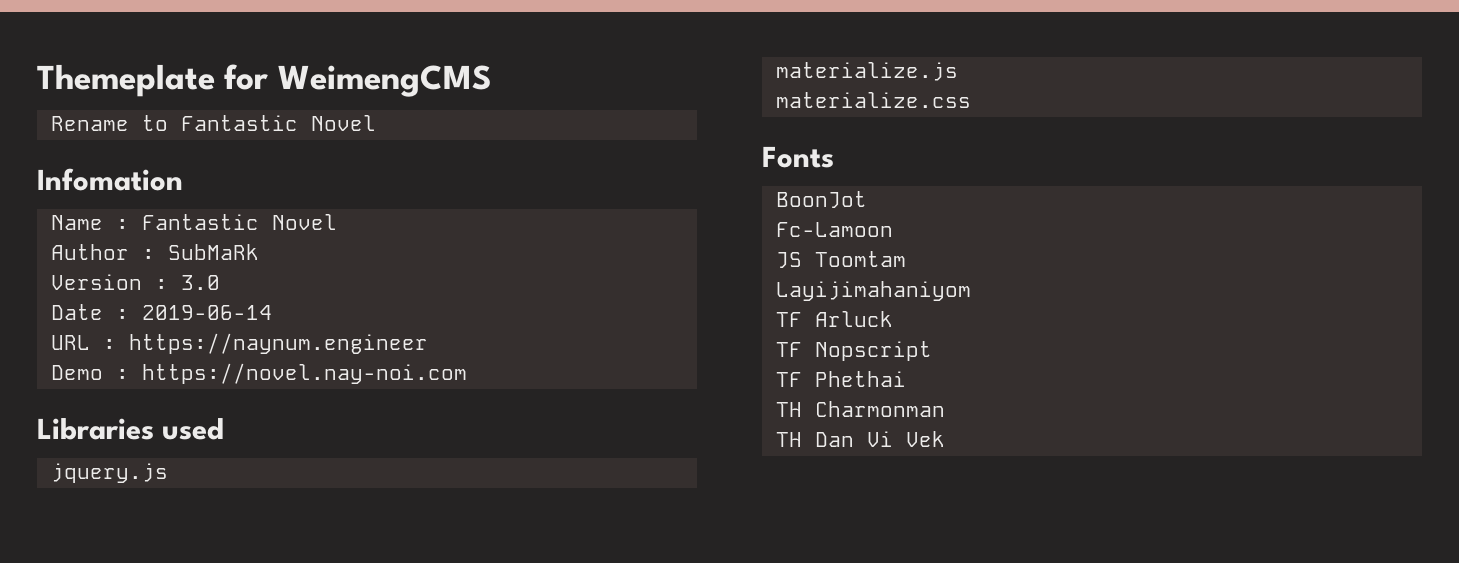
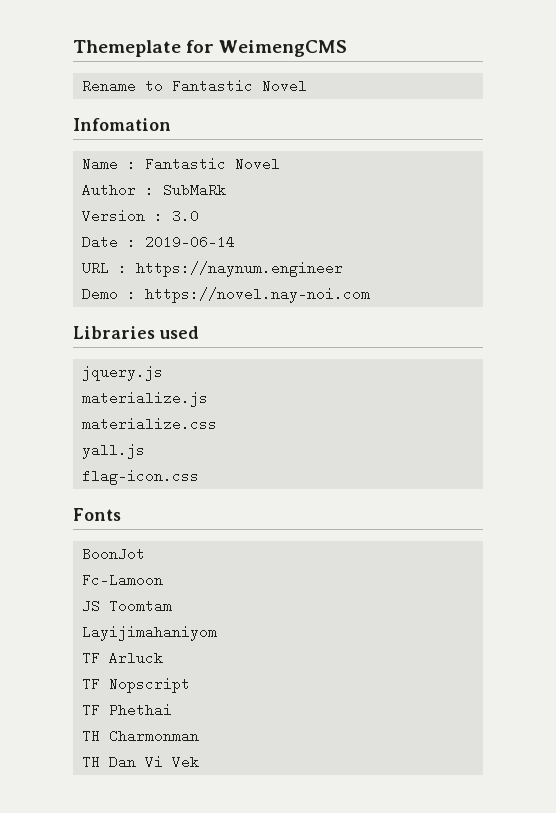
(971, 100) none -> [82,443,145,459] [82,469,199,485] // yall.js // flag-icon.css

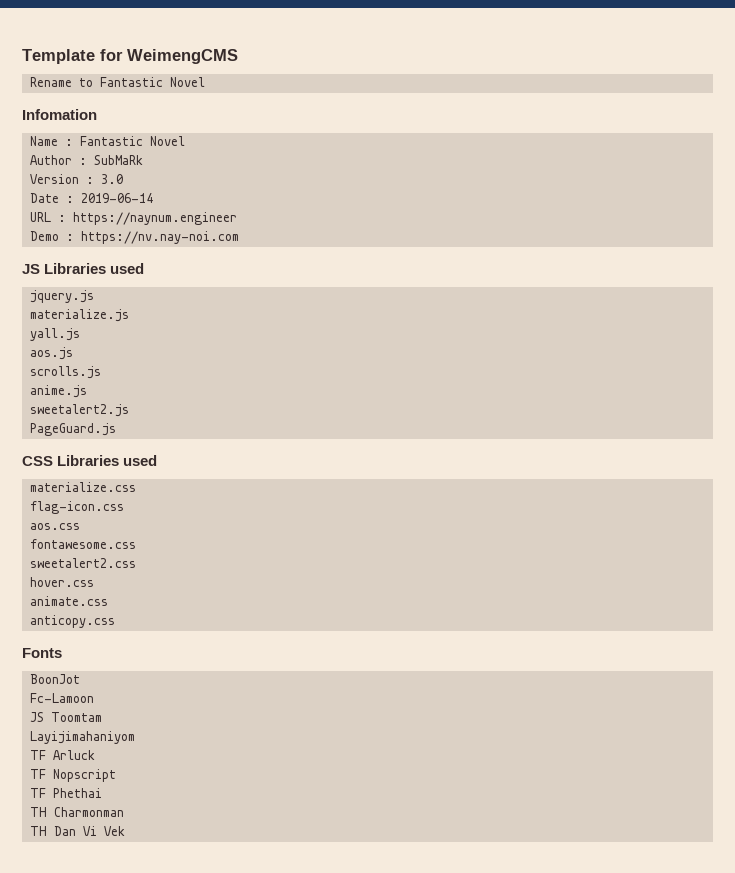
[73,40,181,57] Themeplate -> [22,49,95,64] Template
[145,287,370,303] https://novel.nay-noi.com // -> [80,231,239,244] [22,264,40,274] https://nv.nay-noi.com // JS
[82,417,217,431] [82,443,145,459] [82,469,199,485] materialize.css // yall.js // flag-icon.css -> [29,328,80,341] [29,347,73,360] [29,366,101,379] [29,385,87,398] [29,404,129,417] [29,423,116,436] [22,455,158,466] [29,482,136,492] [29,501,124,514] [29,523,80,530] [29,539,136,549] [29,558,136,568] [29,577,94,587] [29,596,108,606] [29,615,115,628] yall.js // aos.js // scrolls.js // anime.js // sweetalert2.js // PageGuard.js // CSS Libraries used // materialize.css // flag-icon.css // aos.css // fontawesome.css // sweetalert2.css // hover.css // animate.css // anticopy.css

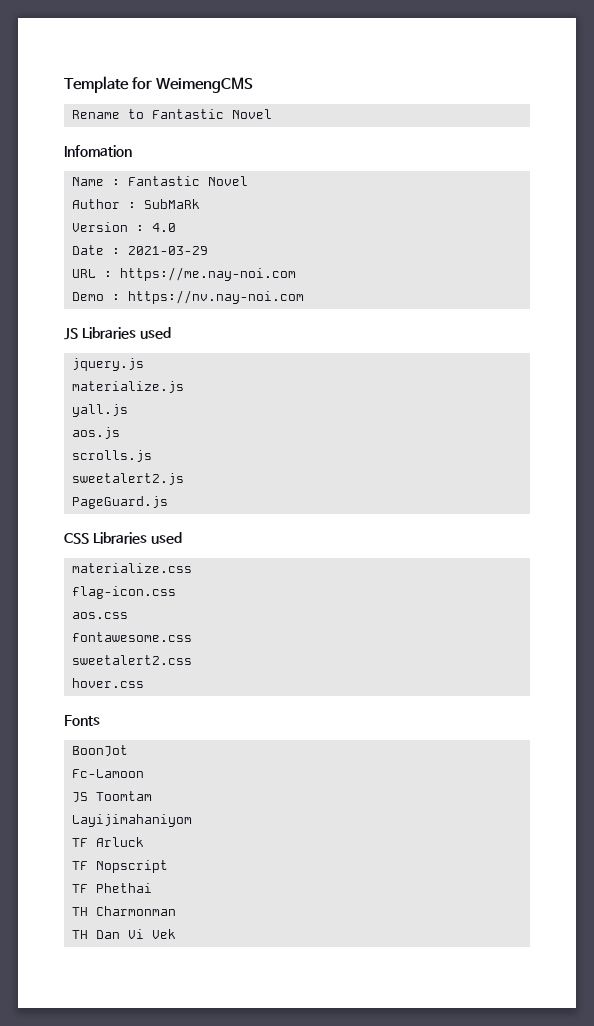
[100,174,123,184] 3.0 -> [151,223,176,232] 4.0
[80,193,153,203] 2019-06-14 -> [127,246,208,255] 2021-03-29
[72,212,237,225] https://naynum.engineer -> [119,267,296,281] https://me.nay-noi.com
[29,385,87,398] // anime.js -> (152, 456) none
[29,596,108,606] [29,615,115,628] // animate.css // anticopy.css -> (144, 683) none

